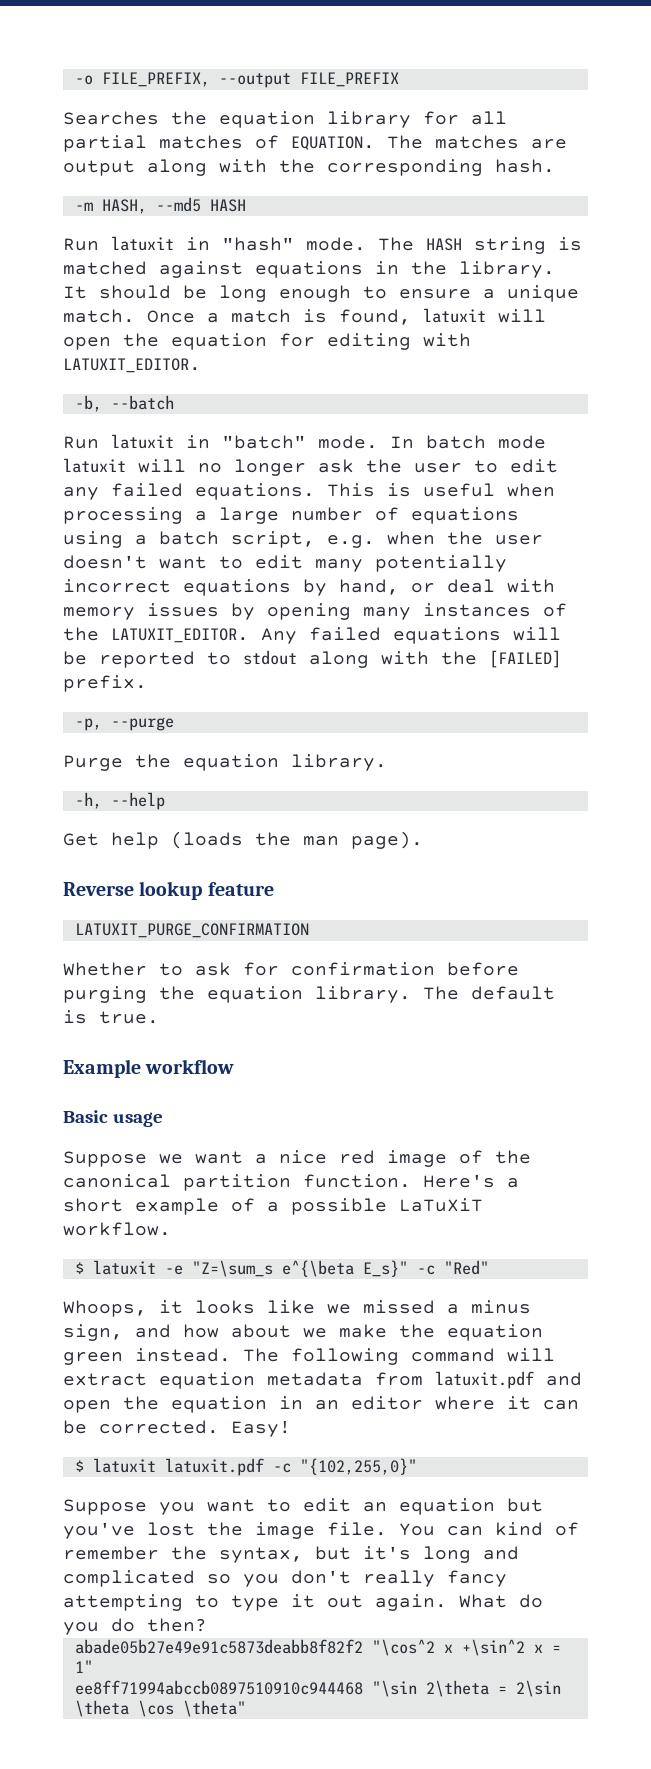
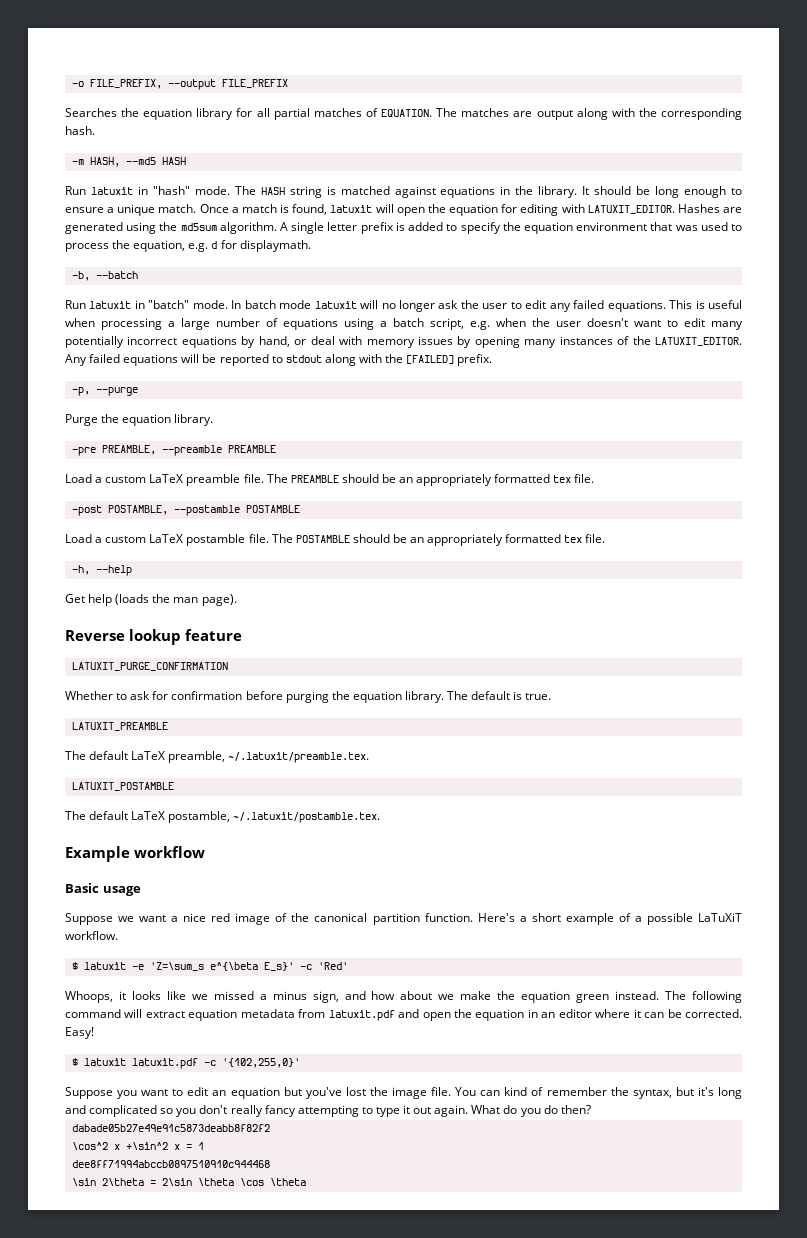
(201, 365) none -> [677,204,742,213] [65,222,743,234] [65,240,311,252] Hashes are generated using the md5sum algorithm. A single letter prefix is added to specify the equation environment that was used to process the equation, e.g. d for displaymath.
(387, 762) none -> [71,445,276,456] [65,474,595,486] [71,505,300,516] [65,534,606,546] // -pre PREAMBLE, --preamble PREAMBLE // Load a custom LaTeX preamble file. The PREAMBLE should be an appropriately formatted tex file. // -post POSTAMBLE, --postamble POSTAMBLE // Load a custom LaTeX postamble file. The POSTAMBLE should be an appropriately formatted tex file.
(159, 1017) none -> [71,722,168,731] [65,751,370,763] [71,782,174,791] [65,811,381,823] // LATUXIT_PREAMBLE // The default LaTeX preamble, ~/.latuxit/preamble.tex. // LATUXIT_POSTAMBLE // The default LaTeX postamble, ~/.latuxit/postamble.tex.
[191,1260,489,1277] "Z=\sum_s e^{\beta E_s}" -c "Red" -> [149,962,348,971] 'Z=\sum_s e^{\beta E_s}' -c 'Red'
[299,1458,417,1475] "{102,255,0}" -> [221,1058,300,1068] '{102,255,0}'
[74,1639,435,1656] abade05b27e49e91c5873deabb8f82f2 "\cos^2 -> [71,1124,270,1132] [71,1142,108,1150] dabade05b27e49e91c5873deabb8f82f2 // \cos^2
[74,1660,93,1673] [74,1680,417,1697] 1" // ee8ff71994abccb0897510910c944468 "\sin -> [197,1142,204,1150] [71,1160,270,1168] [71,1178,96,1186] 1 // dee8ff71994abccb0897510910c944468 // \sin
[182,1700,246,1717] \theta" -> [269,1178,306,1186] \theta

